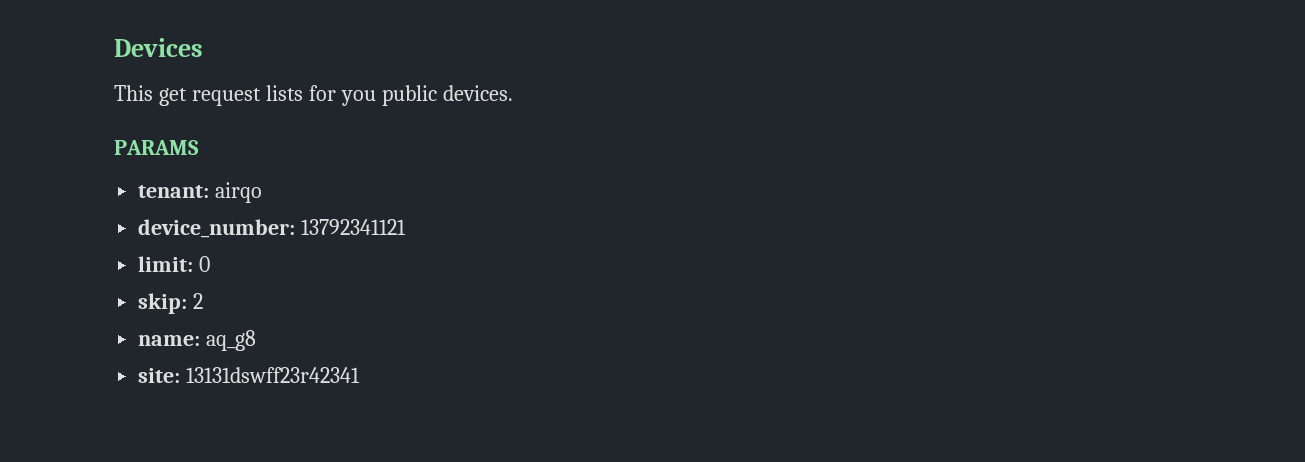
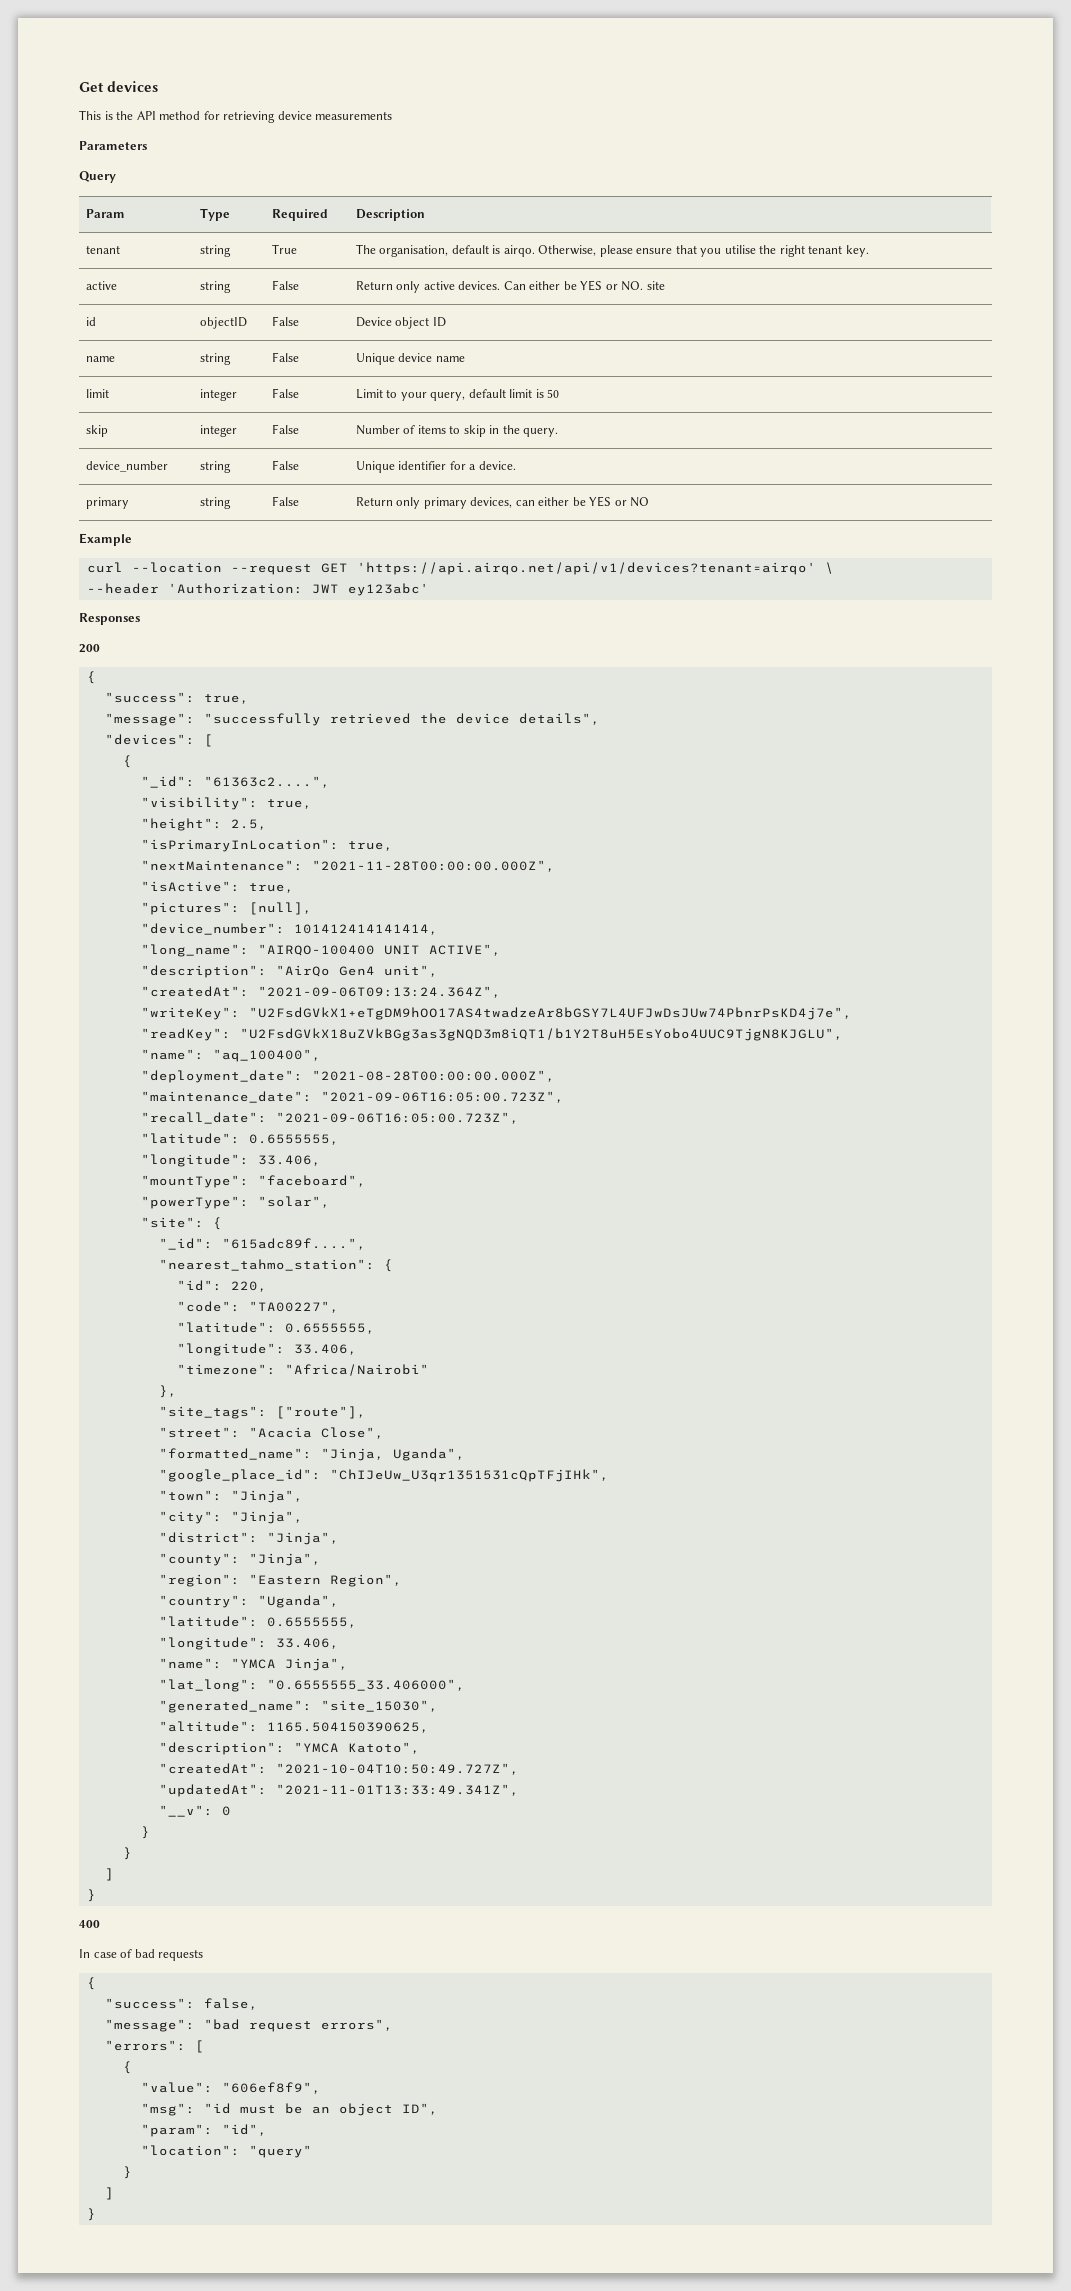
[114,38,203,57] Devices -> [79,81,159,92] Get devices
[158,85,513,106] [114,140,199,155] [138,182,263,203] [138,219,407,238] [138,256,211,272] [138,293,204,314] [138,330,257,351] [138,367,361,383] get request lists for you public devices. // PARAMS // tenant: airqo // device_number: 13792341121 // limit: 0 // skip: 2 // name: aq_g8 // site: 13131dswff23r42341 -> [104,111,393,123] [79,141,147,150] [79,171,116,183] [85,209,125,218] [199,208,230,221] [271,209,328,221] [355,209,425,221] [85,245,120,254] [199,245,231,257] [271,244,297,254] [355,244,869,257] [85,281,117,290] [199,281,231,293] [271,280,299,290] [355,280,665,293] [85,317,96,326] [199,317,247,329] [271,316,299,326] [355,317,446,329] [85,356,115,362] [199,353,231,365] [271,352,299,362] [355,353,465,365] [85,389,109,398] [199,389,237,401] [271,388,299,398] [355,389,560,401] [85,425,108,437] [199,425,237,437] [271,424,299,434] [355,425,559,437] [85,461,168,472] [199,461,231,473] [271,460,299,470] [355,461,516,473] [85,497,129,509] [199,497,231,509] [271,496,299,506] [355,496,650,509] [79,533,132,546] [86,562,834,575] [86,583,429,596] [79,613,140,625] [79,644,100,653] [86,671,96,684] [104,692,249,704] [104,713,600,726] [104,734,213,747] [122,755,132,768] [140,776,330,788] [140,797,312,810] [140,818,267,831] [140,839,393,852] [140,860,555,872] [140,881,294,893] [140,902,312,915] [140,923,438,935] [140,944,501,957] [140,965,438,978] [140,986,501,998] [140,1007,852,1020] [140,1028,843,1041] [140,1049,321,1062] [140,1070,555,1083] [140,1091,564,1103] [140,1112,519,1124] [140,1133,339,1145] [140,1154,321,1167] [140,1175,366,1188] [140,1196,330,1209] [140,1217,222,1230] [158,1238,366,1250] [158,1259,393,1272] [176,1280,267,1292] [176,1301,339,1313] [176,1322,375,1334] [176,1343,357,1356] [176,1364,429,1376] [158,1385,177,1398] [158,1406,366,1419] [158,1427,384,1439] [158,1448,465,1461] [158,1469,609,1482] [158,1490,303,1503] [158,1511,303,1524] [158,1532,339,1545] [158,1553,321,1566] [158,1574,402,1587] [158,1595,339,1608] [158,1616,357,1628] [158,1637,339,1650] [158,1658,348,1671] [158,1679,465,1692] [158,1700,438,1713] [158,1721,429,1733] [158,1742,420,1755] [158,1763,519,1775] [158,1784,519,1797] [158,1805,231,1817] [140,1826,150,1839] [122,1847,132,1860] [104,1868,114,1881] [86,1889,96,1902] [79,1920,100,1928] [79,1949,204,1961] [86,1977,96,1990] [104,1998,258,2010] [104,2019,393,2032] [104,2040,204,2053] [122,2061,132,2074] [140,2082,321,2094] [140,2103,438,2116] [140,2124,267,2137] [140,2145,312,2158] [122,2166,132,2179] [104,2187,114,2200] [86,2208,96,2221] is the API method for retrieving device measurements // Parameters // Query // Param | Type | Required | Description // tenant | string | True | The organisation, default is airqo. Otherwise, please ensure that you utilise the right tenant key. // active | string | False | Return only active devices. Can either be YES or NO. site // id | objectID | False | Device object ID // name | string | False | Unique device name // limit | integer | False | Limit to your query, default limit is 50 // skip | integer | False | Number of items to skip in the query. // device_number | string | False | Unique identifier for a device. // primary | string | False | Return only primary devices, can either be YES or NO // Example // curl --location --request GET 'https://api.airqo.net/api/v1/devices?tenant=airqo' \ // --header 'Authorization: JWT ey123abc' // Responses // 200 // { // "success": true, // "message": "successfully retrieved the device details", // "devices": [ // { // "_id": "61363c2....", // "visibility": true, // "height": 2.5, // "isPrimaryInLocation": true, // "nextMaintenance": "2021-11-28T00:00:00.000Z", // "isActive": true, // "pictures": [null], // "device_number": 101412414141414, // "long_name": "AIRQO-100400 UNIT ACTIVE", // "description": "AirQo Gen4 unit", // "createdAt": "2021-09-06T09:13:24.364Z", // "writeKey": "U2FsdGVkX1+eTgDM9hOO17AS4twadzeAr8bGSY7L4UFJwDsJUw74PbnrPsKD4j7e", // "readKey": "U2FsdGVkX18uZVkBGg3as3gNQD3m8iQT1/b1Y2T8uH5EsYobo4UUC9TjgN8KJGLU", // "name": "aq_100400", // "deployment_date": "2021-08-28T00:00:00.000Z", // "maintenance_date": "2021-09-06T16:05:00.723Z", // "recall_date": "2021-09-06T16:05:00.723Z", // "latitude": 0.6555555, // "longitude": 33.406, // "mountType": "faceboard", // "powerType": "solar", // "site": { // "_id": "615adc89f....", // "nearest_tahmo_station": { // "id": 220, // "code": "TA00227", // "latitude": 0.6555555, // "longitude": 33.406, // "timezone": "Africa/Nairobi" // }, // "site_tags": ["route"], // "street": "Acacia Close", // "formatted_name": "Jinja, Uganda", // "google_place_id": "ChIJeUw_U3qr1351531cQpTFjIHk", // "town": "Jinja", // "city": "Jinja", // "district": "Jinja", // "county": "Jinja", // "region": "Eastern Region", // "country": "Uganda", // "latitude": 0.6555555, // "longitude": 33.406, // "name": "YMCA Jinja", // "lat_long": "0.6555555_33.406000", // "generated_name": "site_15030", // "altitude": 1165.504150390625, // "description": "YMCA Katoto", // "createdAt": "2021-10-04T10:50:49.727Z", // "updatedAt": "2021-11-01T13:33:49.341Z", // "__v": 0 // } // } // ] // } // 400 // In case of bad requests // { // "success": false, // "message": "bad request errors", // "errors": [ // { // "value": "606ef8f9", // "msg": "id must be an object ID", // "param": "id", // "location": "query" // } // ] // }

